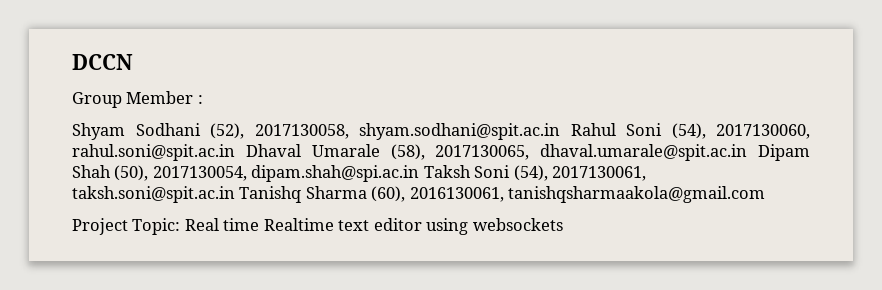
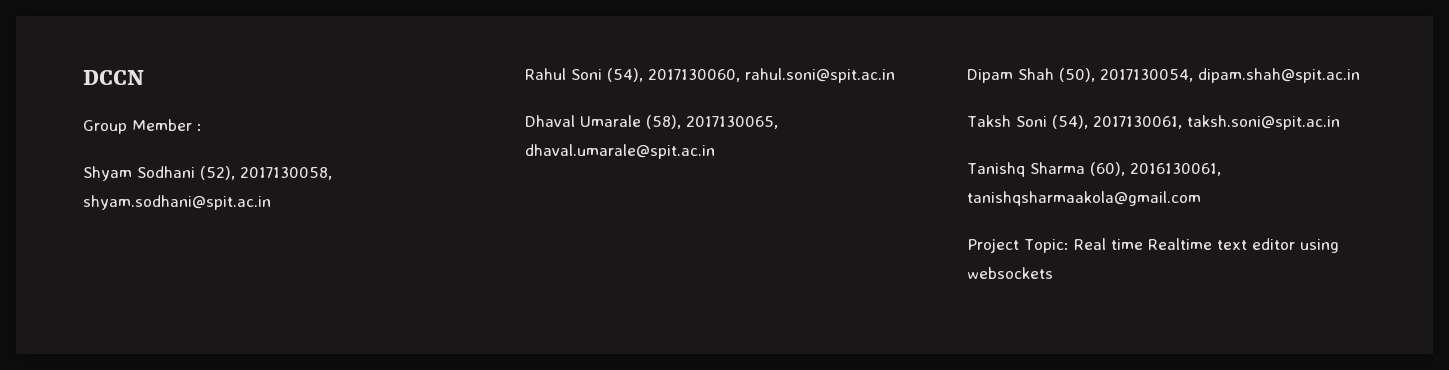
(560, 131) none -> (271, 202) //
(235, 152) none -> (895, 75) //
(748, 152) none -> (715, 151) //
[251,165,420,182] dipam.shah@spi.ac.in -> [1198,68,1360,83] dipam.shah@spit.ac.in //
(235, 194) none -> (1340, 122) //

